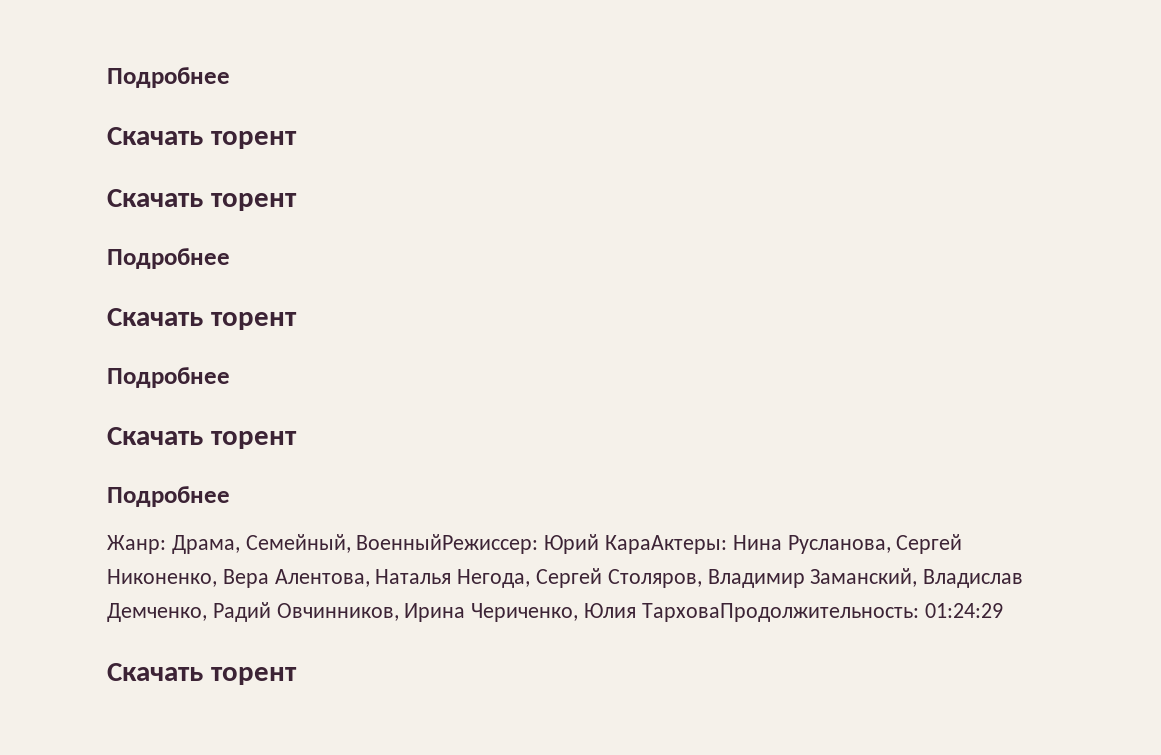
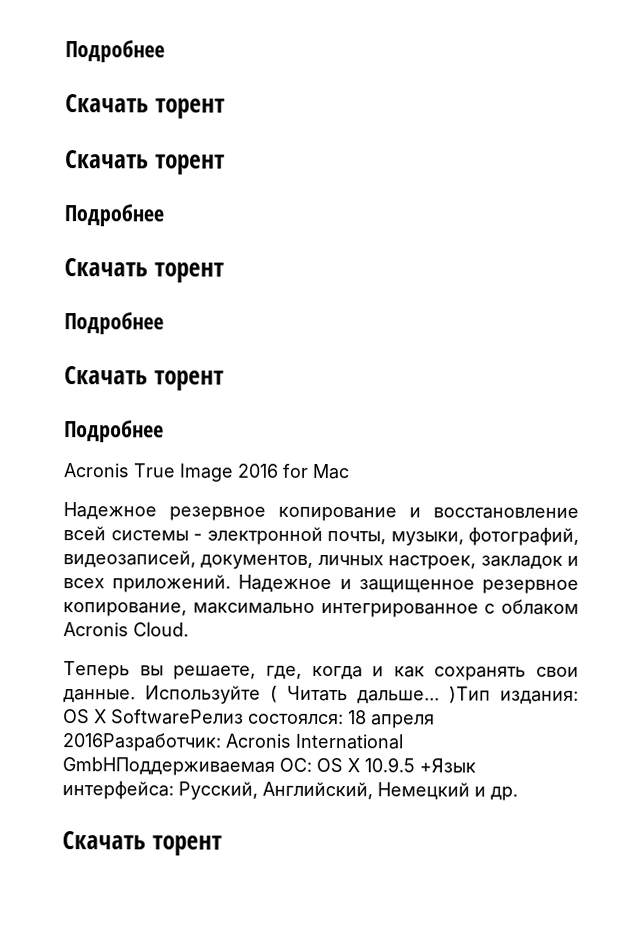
[107,534,963,554] [107,568,1024,588] [107,602,1003,622] Жанр: Драма, Семейный, ВоенныйРежиссер: Юрий КараАктеры: Нина Русланова, Сергей Никоненко, Вера Алентова, Наталья Негода, Сергей Столяров, Владимир Заманский, Владислав Демченко, Радий Овчинников, Ирина Чериченко, Юлия ТарховаПродолжительность: 01:24:29 -> [63,463,349,482] [63,502,579,522] [63,526,579,546] [63,550,579,570] [63,574,579,594] [63,599,579,618] [63,622,189,637] [63,661,579,681] [63,685,579,704] [63,709,435,729] [62,733,404,752] [62,757,476,776] [62,781,518,801] Acronis True Image 2016 for Mac // Надежное резервное копирование и восстановление всей системы - электронной почты, музыки, фотографий, видеозаписей, документов, личных настроек, закладок и всех приложений. Надежное и защищенное резервное копирование, максимально интегрированное с облаком Acronis Cloud. // Теперь вы решаете, где, когда и как сохранять свои данные. Используйте ( Читать дальше... )Тип издания: OS X SoftwareРелиз состоялся: 18 апреля 2016Разработчик: Acronis International GmbHПоддерживаемая ОС: OS X 10.9.5 +Язык интерфейса: Русский, Английский, Немецкий и др.

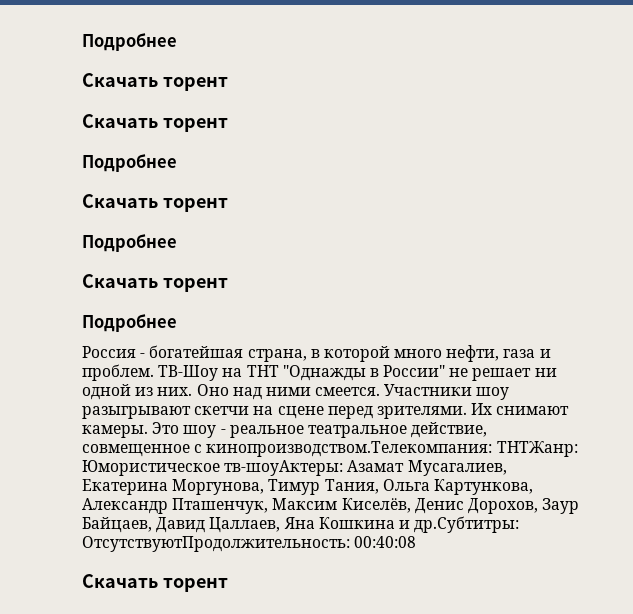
[63,463,349,482] [63,502,579,522] [63,526,579,546] [63,550,579,570] [63,574,579,594] [63,599,579,618] [63,622,189,637] [63,661,579,681] [63,685,579,704] [63,709,435,729] [62,733,404,752] [62,757,476,776] [62,781,518,801] Acronis True Image 2016 for Mac // Надежное резервное копирование и восстановление всей системы - электронной почты, музыки, фотографий, видеозаписей, документов, личных настроек, закладок и всех приложений. Надежное и защищенное резервное копирование, максимально интегрированное с облаком Acronis Cloud. // Теперь вы решаете, где, когда и как сохранять свои данные. Используйте ( Читать дальше... )Тип издания: OS X SoftwareРелиз состоялся: 18 апреля 2016Разработчик: Acronis International GmbHПоддерживаемая ОС: OS X 10.9.5 +Язык интерфейса: Русский, Английский, Немецкий и др. -> [82,345,551,362] [82,364,557,381] [82,384,510,400] [82,403,570,419] [82,422,488,438] [82,441,578,457] [82,460,507,476] [82,479,533,495] [82,498,580,514] [82,516,520,533] [82,536,417,552] Россия - богатейшая страна, в которой много нефти, газа и проблем. ТВ-Шоу на ТНТ "Однажды в России" не решает ни одной из них. Оно над ними смеется. Участники шоу разыгрывают скетчи на сцене перед зрителями. Их снимают камеры. Это шоу - реальное театральное действие, совмещенное с кинопроизводством.Телекомпания: ТНТЖанр: Юмористическое тв-шоуАктеры: Азамат Мусагалиев, Екатерина Моргунова, Тимур Тания, Ольга Картункова, Александр Пташенчук, Максим Киселёв, Денис Дорохов, Заур Байцаев, Давид Цаллаев, Яна Кошкина и др.Субтитры: ОтсутствуютПродолжительность: 00:40:08

